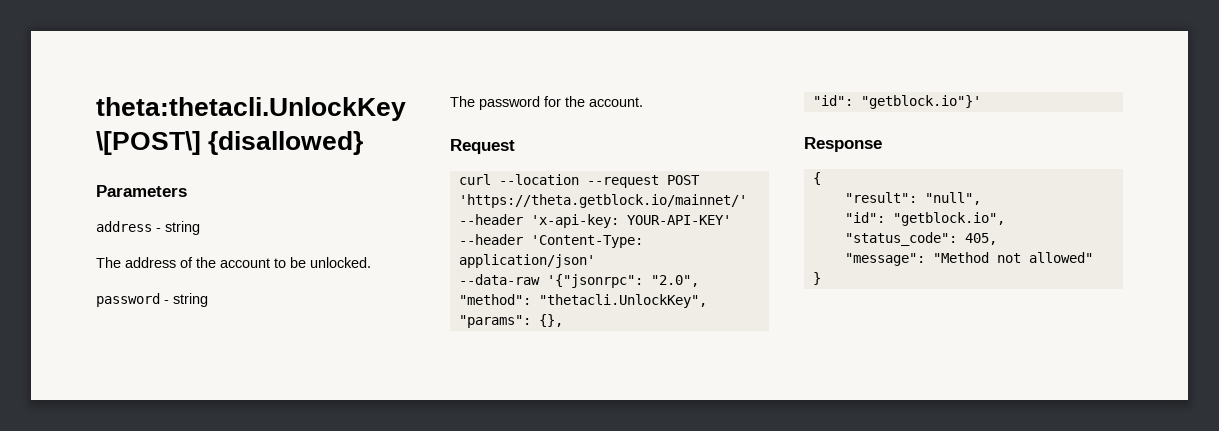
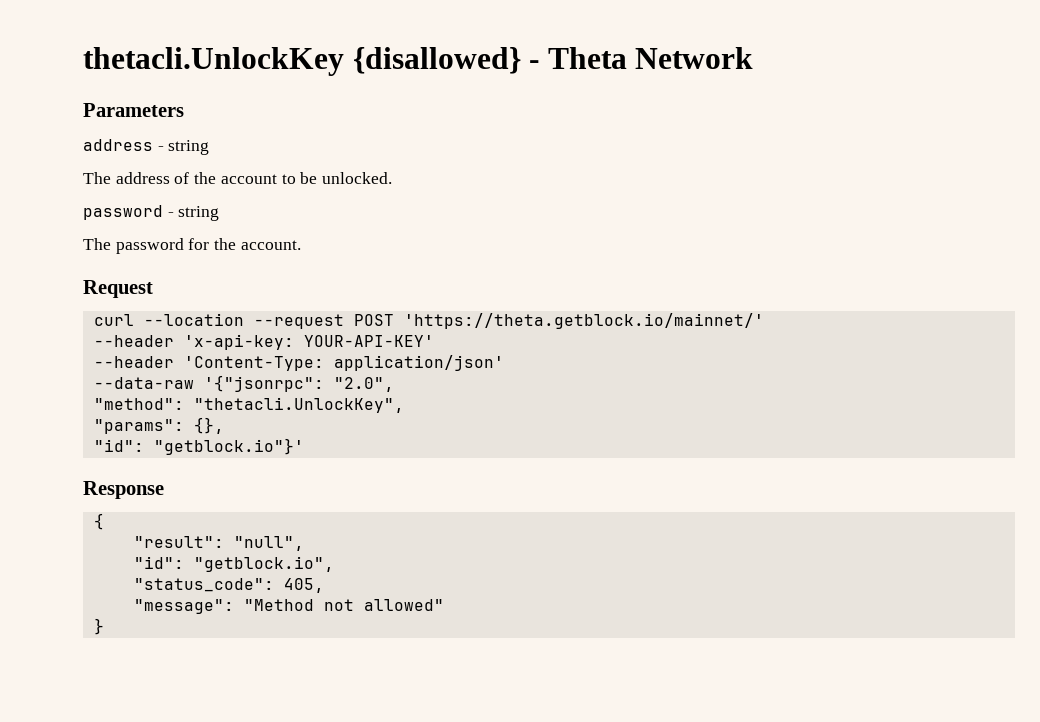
[96,97,406,121] [96,131,201,155] theta:thetacli.UnlockKey \[POST\] -> [83,47,344,76] thetacli.UnlockKey
(364, 143) none -> [529,47,754,69] - Theta Network

